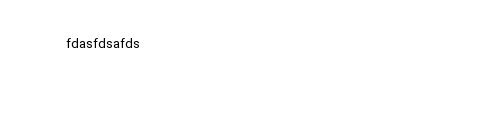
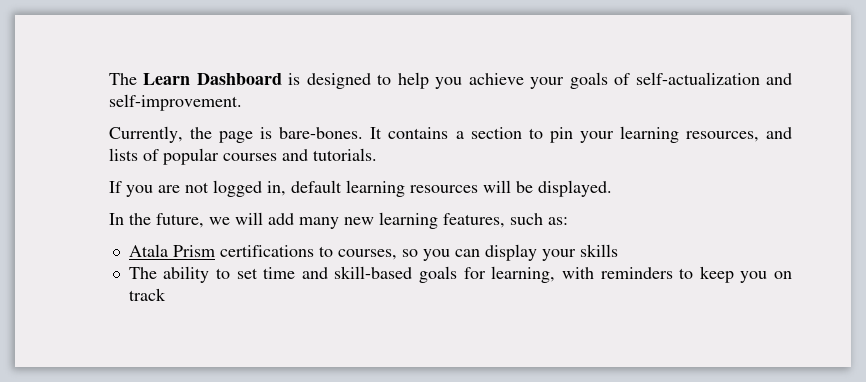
[66,38,140,48] fdasfdsafds -> [109,72,792,89] [109,94,242,111] [109,126,792,143] [109,148,377,165] [109,180,612,197] [109,212,568,229] [128,244,618,261] [128,266,793,283] [128,288,166,301] The Learn Dashboard is designed to help you achieve your goals of self-actualization and self-improvement. // Currently, the page is bare-bones. It contains a section to pin your learning resources, and lists of popular courses and tutorials. // If you are not logged in, default learning resources will be displayed. // In the future, we will add many new learning features, such as: // Atala Prism certifications to courses, so you can display your skills // The ability to set time and skill-based goals for learning, with reminders to keep you on track

